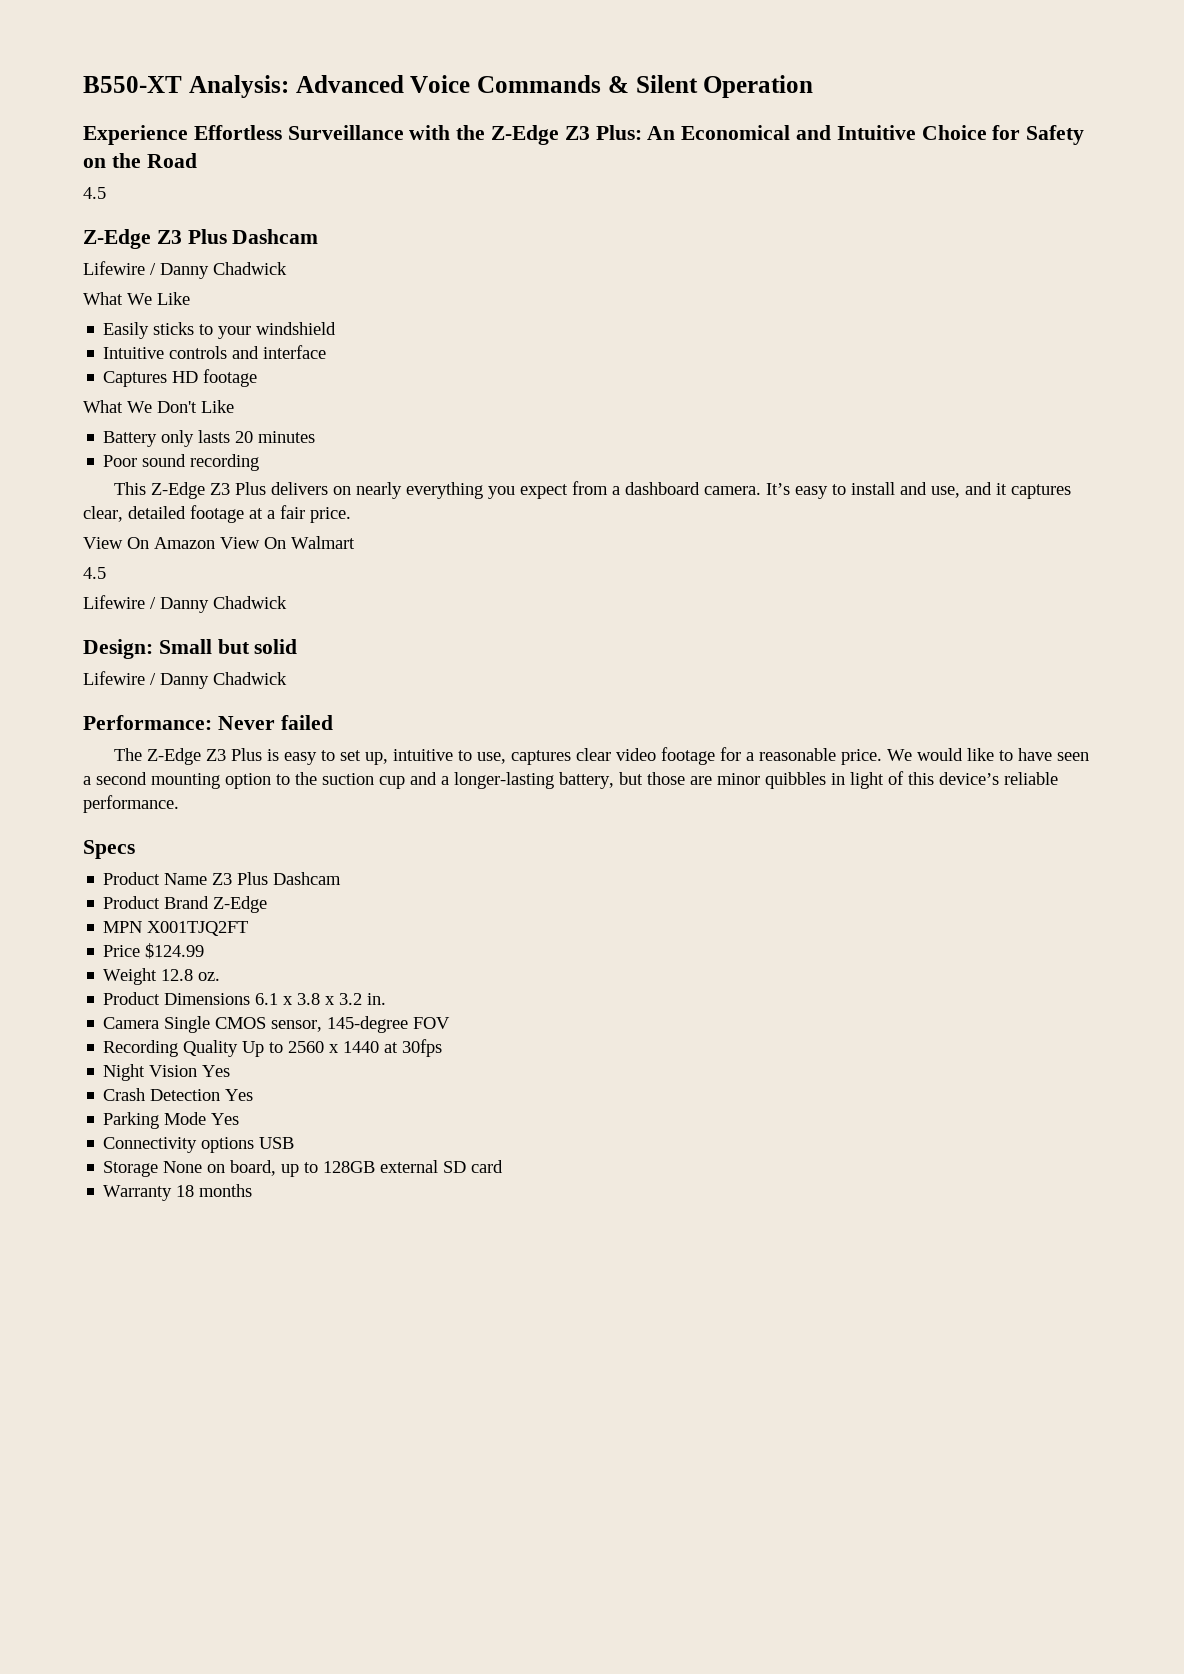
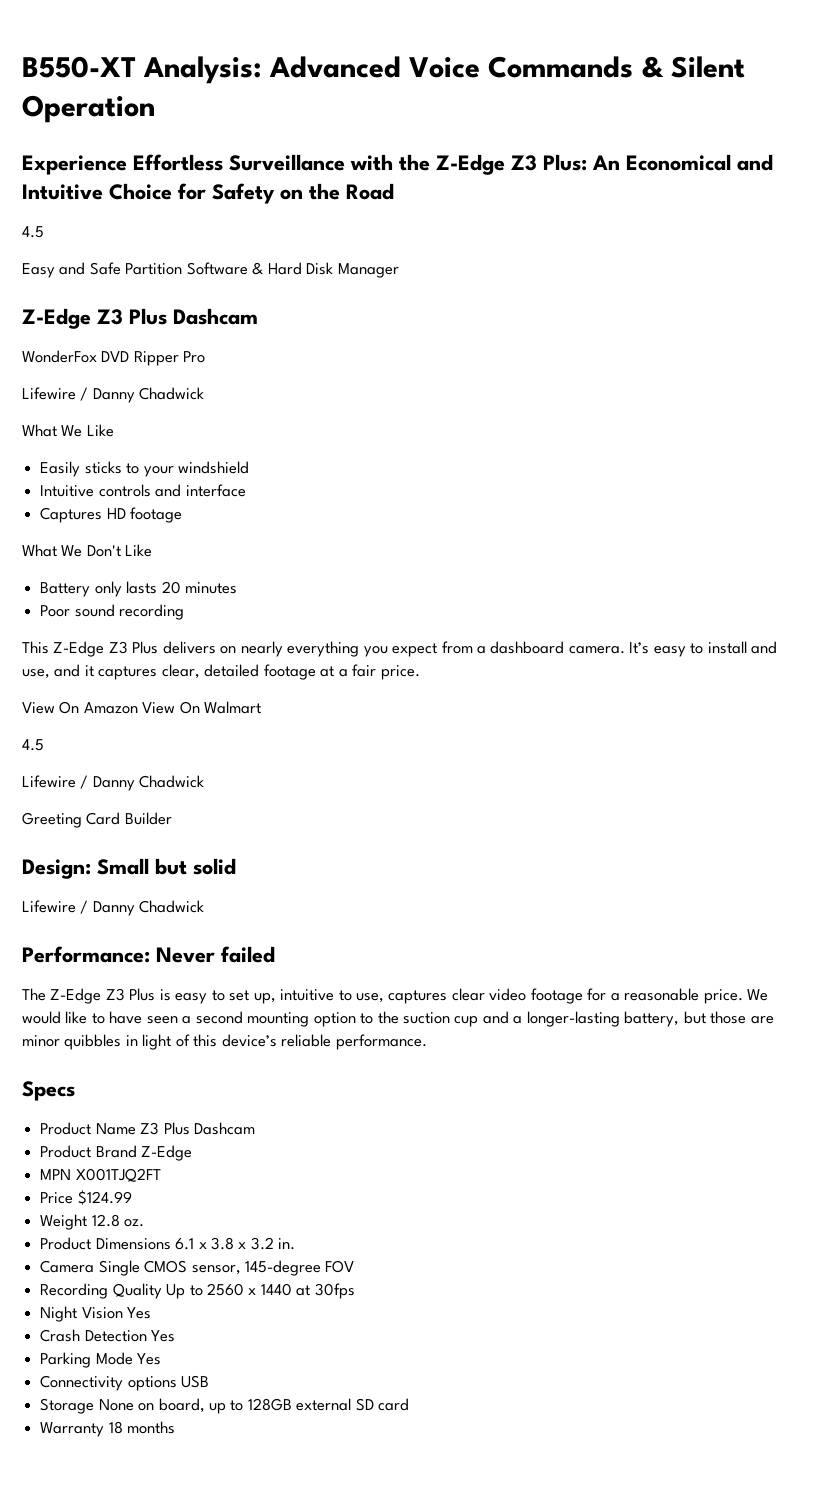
(106, 193) none -> [22,262,399,278] // Easy and Safe Partition Software & Hard Disk Manager
(319, 236) none -> [22,350,206,366] // WonderFox DVD Ripper Pro
(287, 602) none -> [22,812,172,828] // Greeting Card Builder

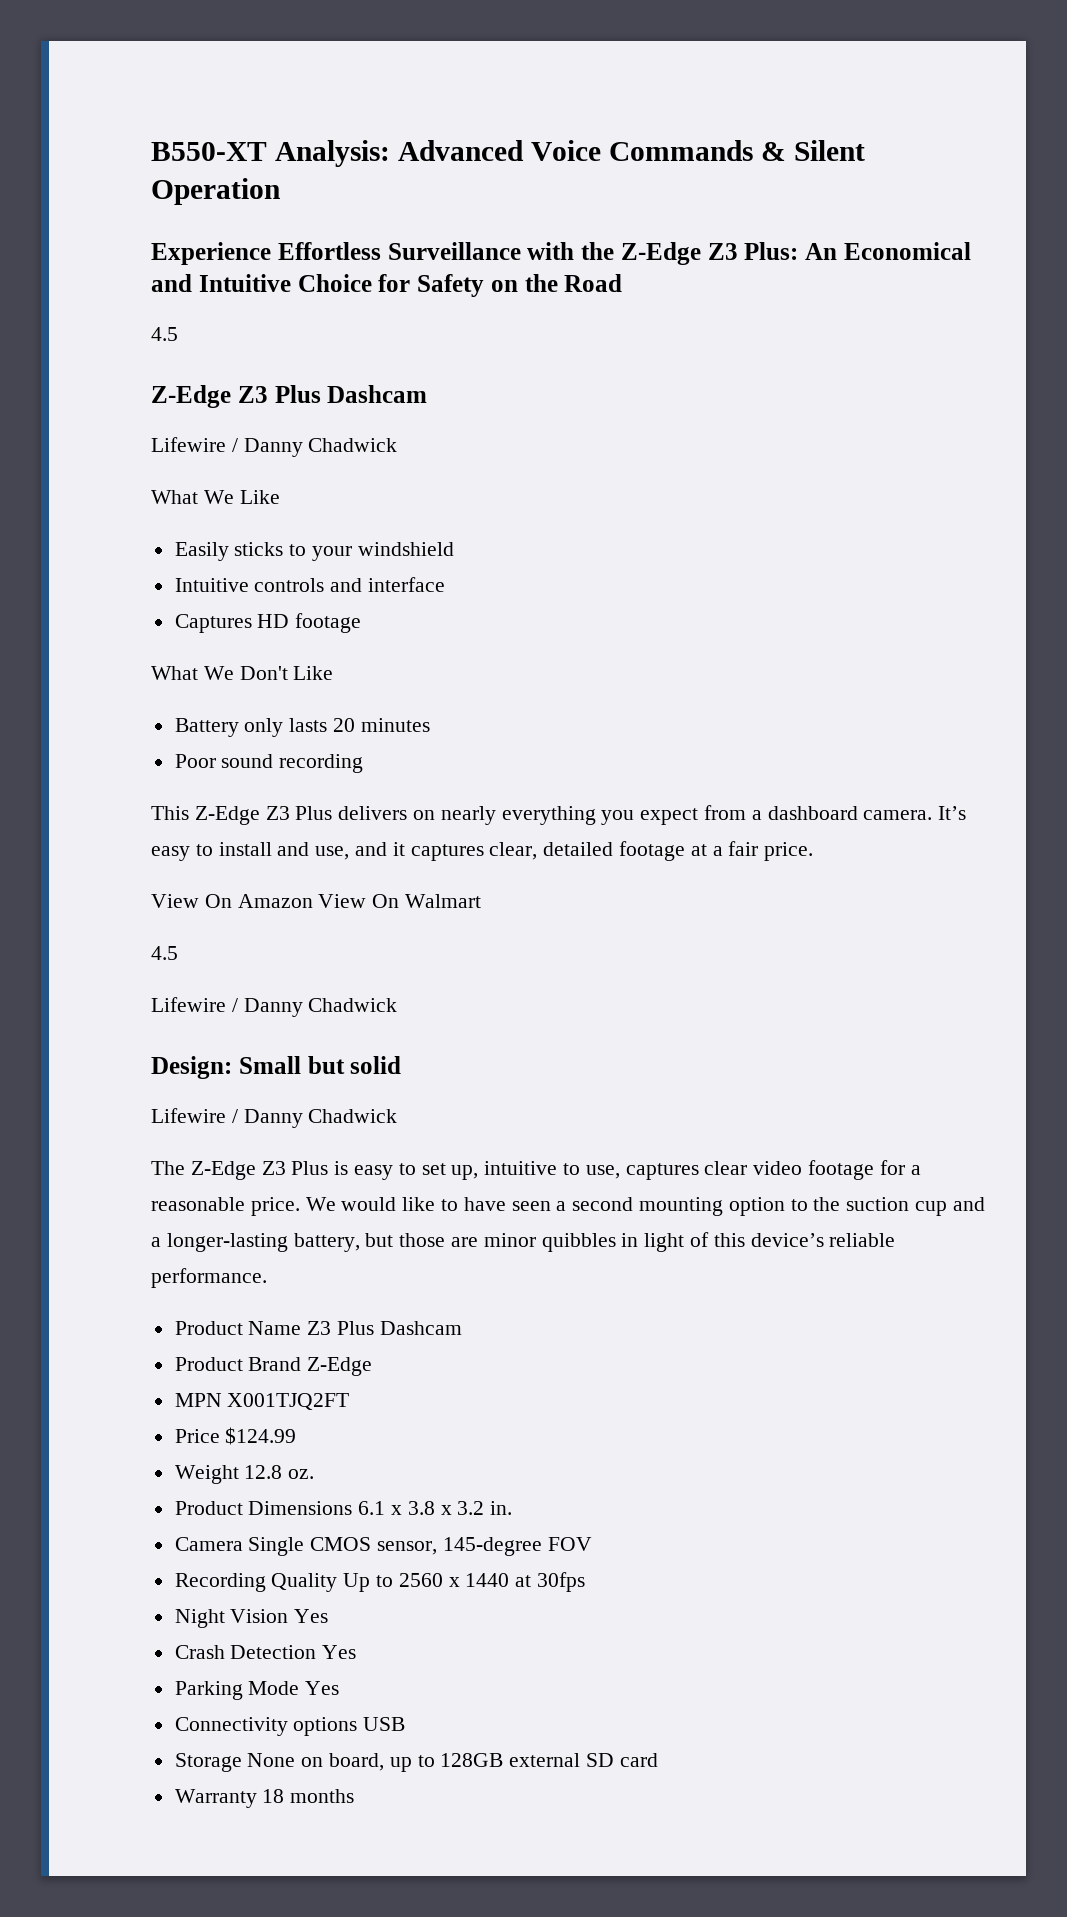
[22,262,399,278] // Easy and Safe Partition Software & Hard Disk Manager -> (178, 334) none
[22,350,206,366] // WonderFox DVD Ripper Pro -> (428, 394) none
[22,812,172,828] // Greeting Card Builder -> (398, 1005) none
[22,946,275,963] // Performance: Never failed -> (398, 1116) none
[22,1081,75,1101] // Specs -> (267, 1278) none

